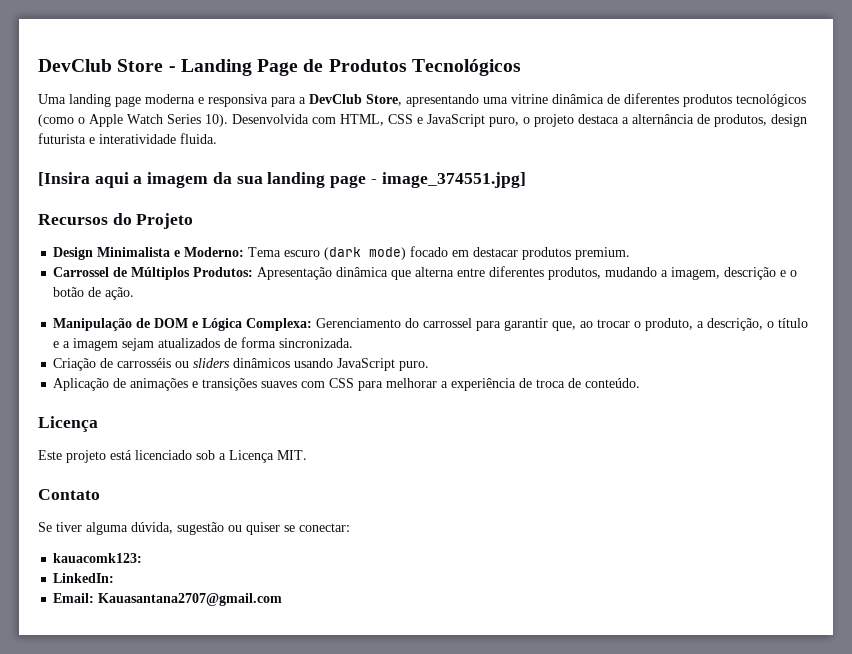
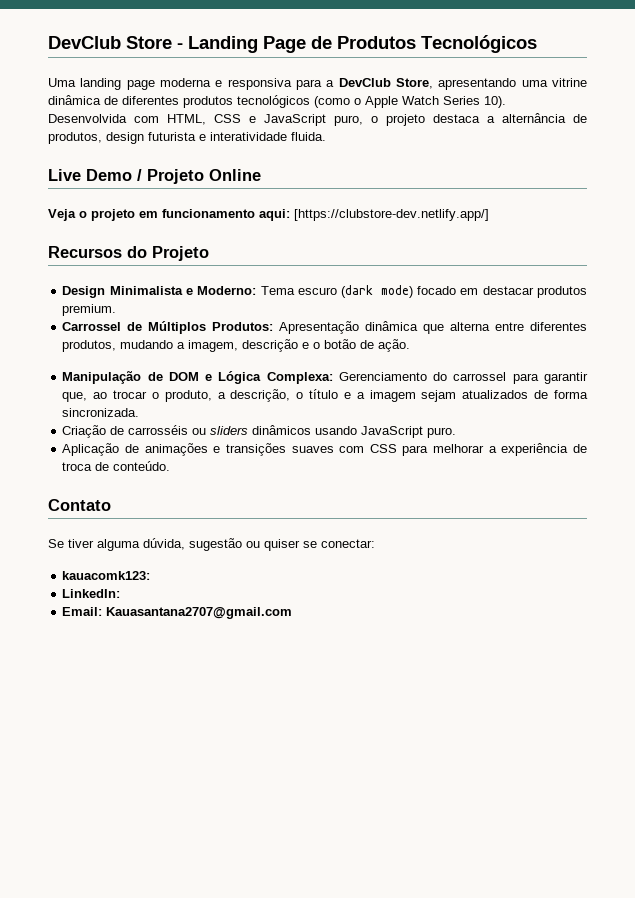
[38,172,526,188] [Insira aqui a imagem da sua landing page - image_374551.jpg] -> [48,169,261,184] [48,209,489,221] Live Demo / Projeto Online // Veja o projeto em funcionamento aqui: [https://clubstore-dev.netlify.app/]
[38,416,98,432] [38,450,307,463] // Licença // Este projeto está licenciado sob a Licença MIT. -> (171, 466) none

